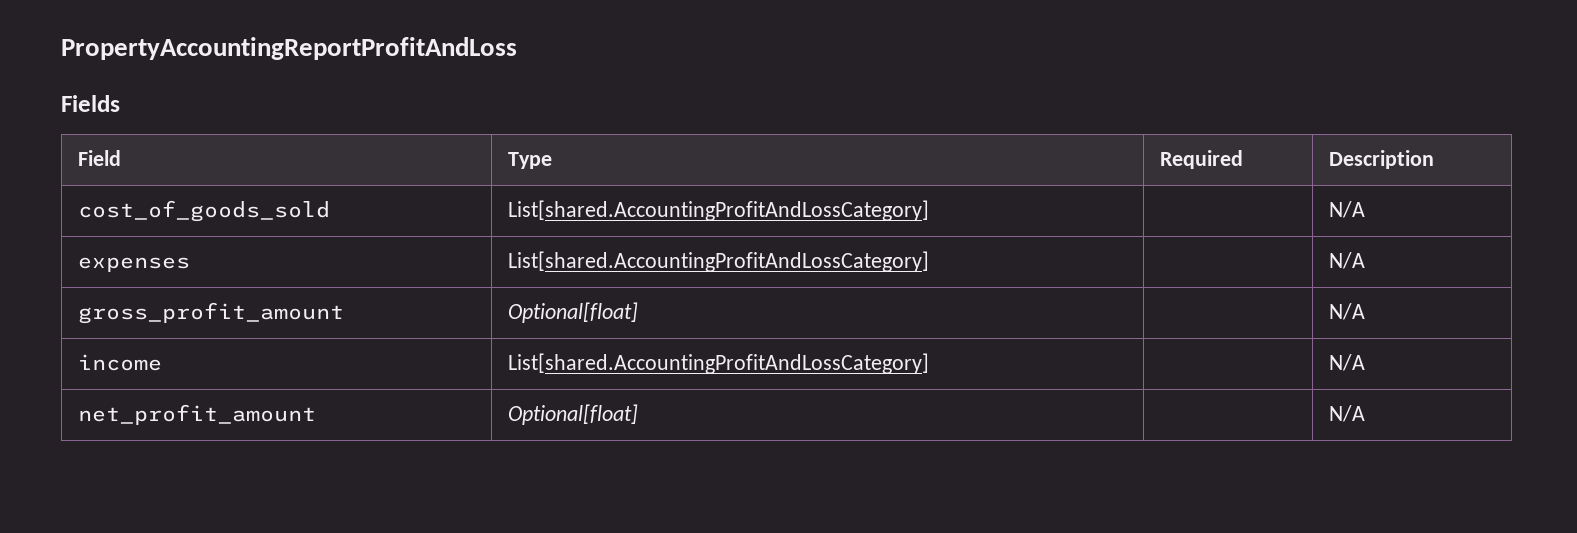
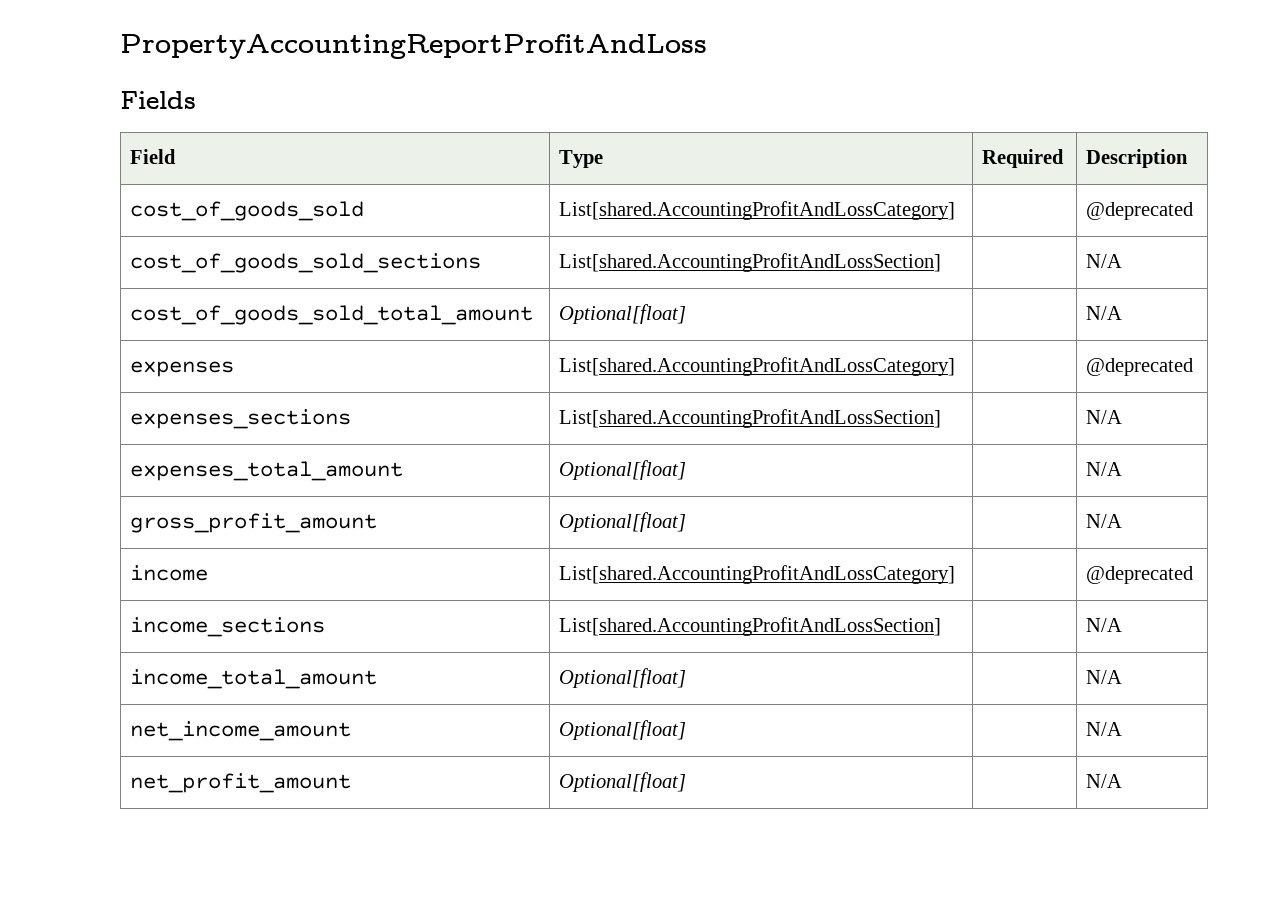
[1328,201,1365,218] [77,257,190,272] [507,251,929,272] N/A // expenses | List[shared.AccountingProfitAndLossCategory] -> [1086,202,1194,220] [130,253,482,273] [559,253,942,272] [1086,254,1123,268] [130,305,534,325] [559,304,687,324] [1086,306,1123,320] [130,361,235,377] [559,357,956,376] [1086,358,1194,376] [130,409,352,429] [559,409,942,428] [1086,410,1123,424] [130,461,404,481] [559,460,687,480] @deprecated // cost_of_goods_sold_sections | List[shared.AccountingProfitAndLossSection] | | N/A // cost_of_goods_sold_total_amount | Optional[float] | | N/A // expenses | List[shared.AccountingProfitAndLossCategory] | | @deprecated // expenses_sections | List[shared.AccountingProfitAndLossSection] | | N/A // expenses_total_amount | Optional[float]
(929, 363) none -> [1086,566,1194,584] [130,617,326,637] [559,617,942,636] [1086,618,1123,632] [130,669,378,689] [559,668,687,688] [1086,670,1123,684] [130,721,352,741] [559,720,687,740] | @deprecated // income_sections | List[shared.AccountingProfitAndLossSection] | | N/A // income_total_amount | Optional[float] | | N/A // net_income_amount | Optional[float] |

